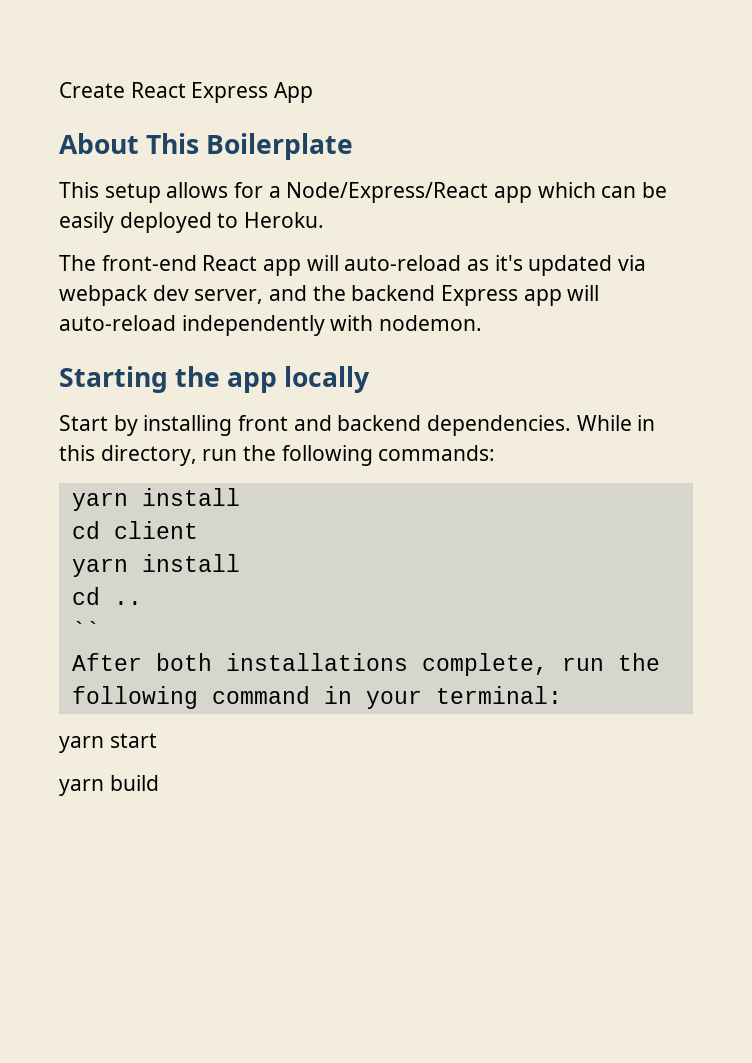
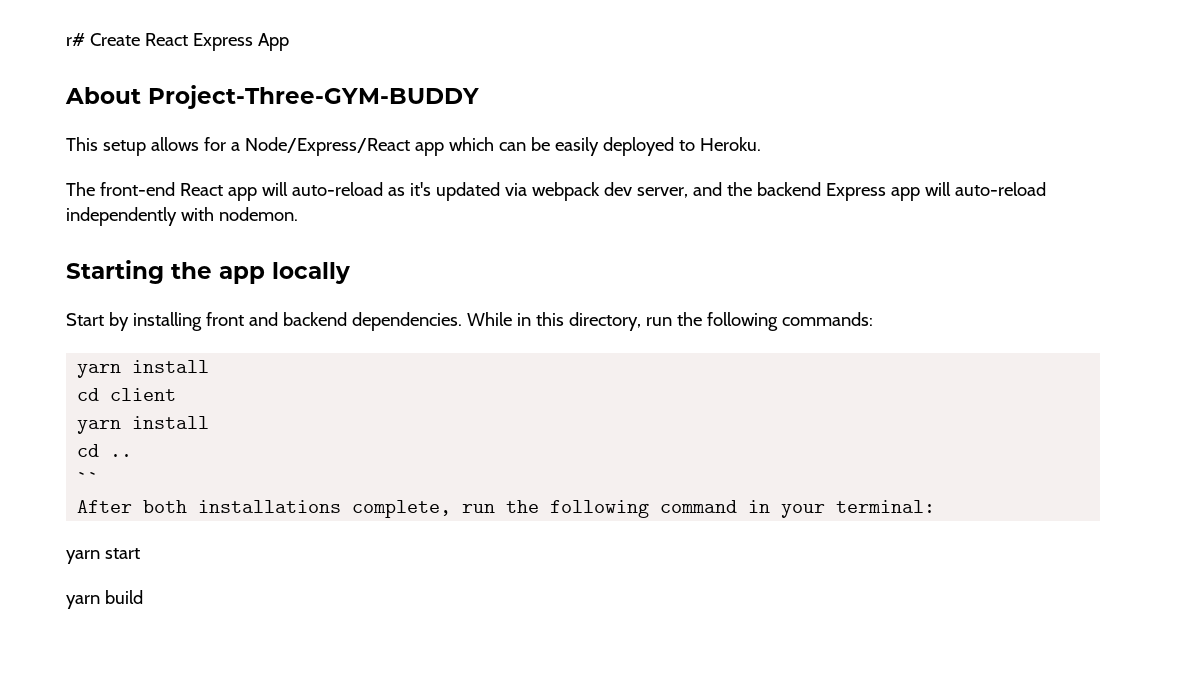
(59, 90) none -> [66,33,85,46] r#
[146,133,354,160] This Boilerplate -> [148,85,479,109] Project-Three-GYM-BUDDY

